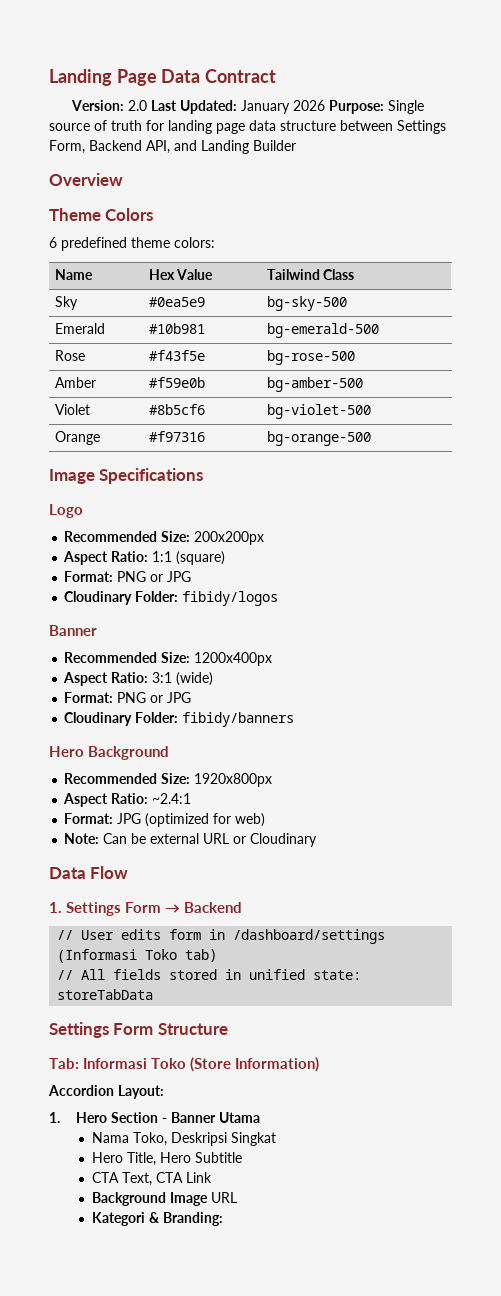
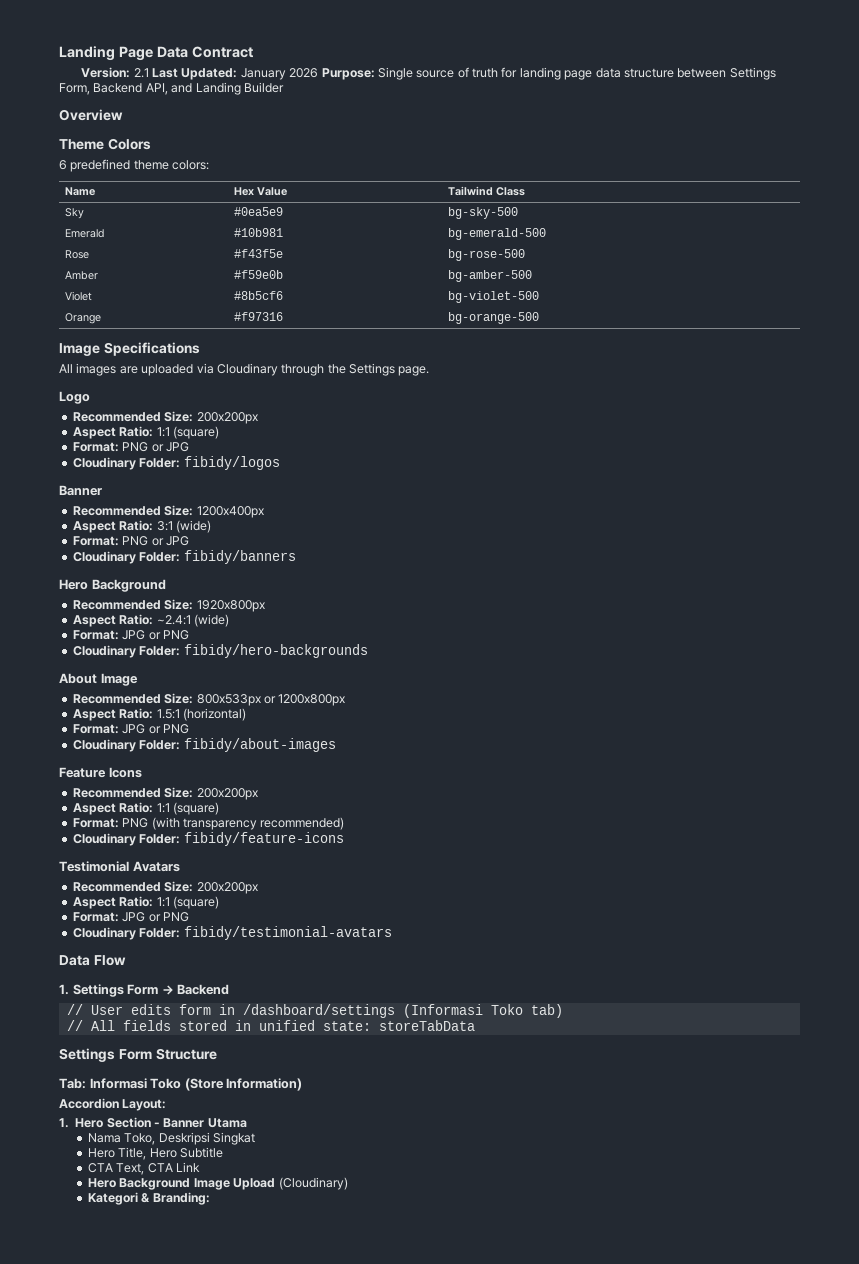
[127,100,147,111] 2.0 -> [133,68,149,78] 2.1
(204, 476) none -> [59,363,430,376] // All images are uploaded via Cloudinary through the Settings page.
[64,813,266,827] [64,833,318,847] // Format: JPG (optimized for web) // Note: Can be external URL or Cloudinary -> [193,614,229,627] [72,630,189,640] [72,644,368,658] [59,673,138,686] [72,693,346,706] [72,708,246,721] [72,724,189,734] [72,738,336,752] [59,767,142,778] [72,787,258,800] [72,802,219,815] [72,817,345,830] [72,832,344,846] [59,861,180,872] [72,881,258,894] [72,896,219,909] [72,912,189,922] [72,926,392,940] (wide) // Format: JPG or PNG // Cloudinary Folder: fibidy/hero-backgrounds // About Image // Recommended Size: 800x533px or 1200x800px // Aspect Ratio: 1.5:1 (horizontal) // Format: JPG or PNG // Cloudinary Folder: fibidy/about-images // Feature Icons // Recommended Size: 200x200px // Aspect Ratio: 1:1 (square) // Format: PNG (with transparency recommended) // Cloudinary Folder: fibidy/feature-icons // Testimonial Avatars // Recommended Size: 200x200px // Aspect Ratio: 1:1 (square) // Format: JPG or PNG // Cloudinary Folder: fibidy/testimonial-avatars
(212, 1177) none -> [88,1178,117,1188] Hero
[210,1192,237,1203] URL -> [233,1177,348,1190] Upload (Cloudinary)

